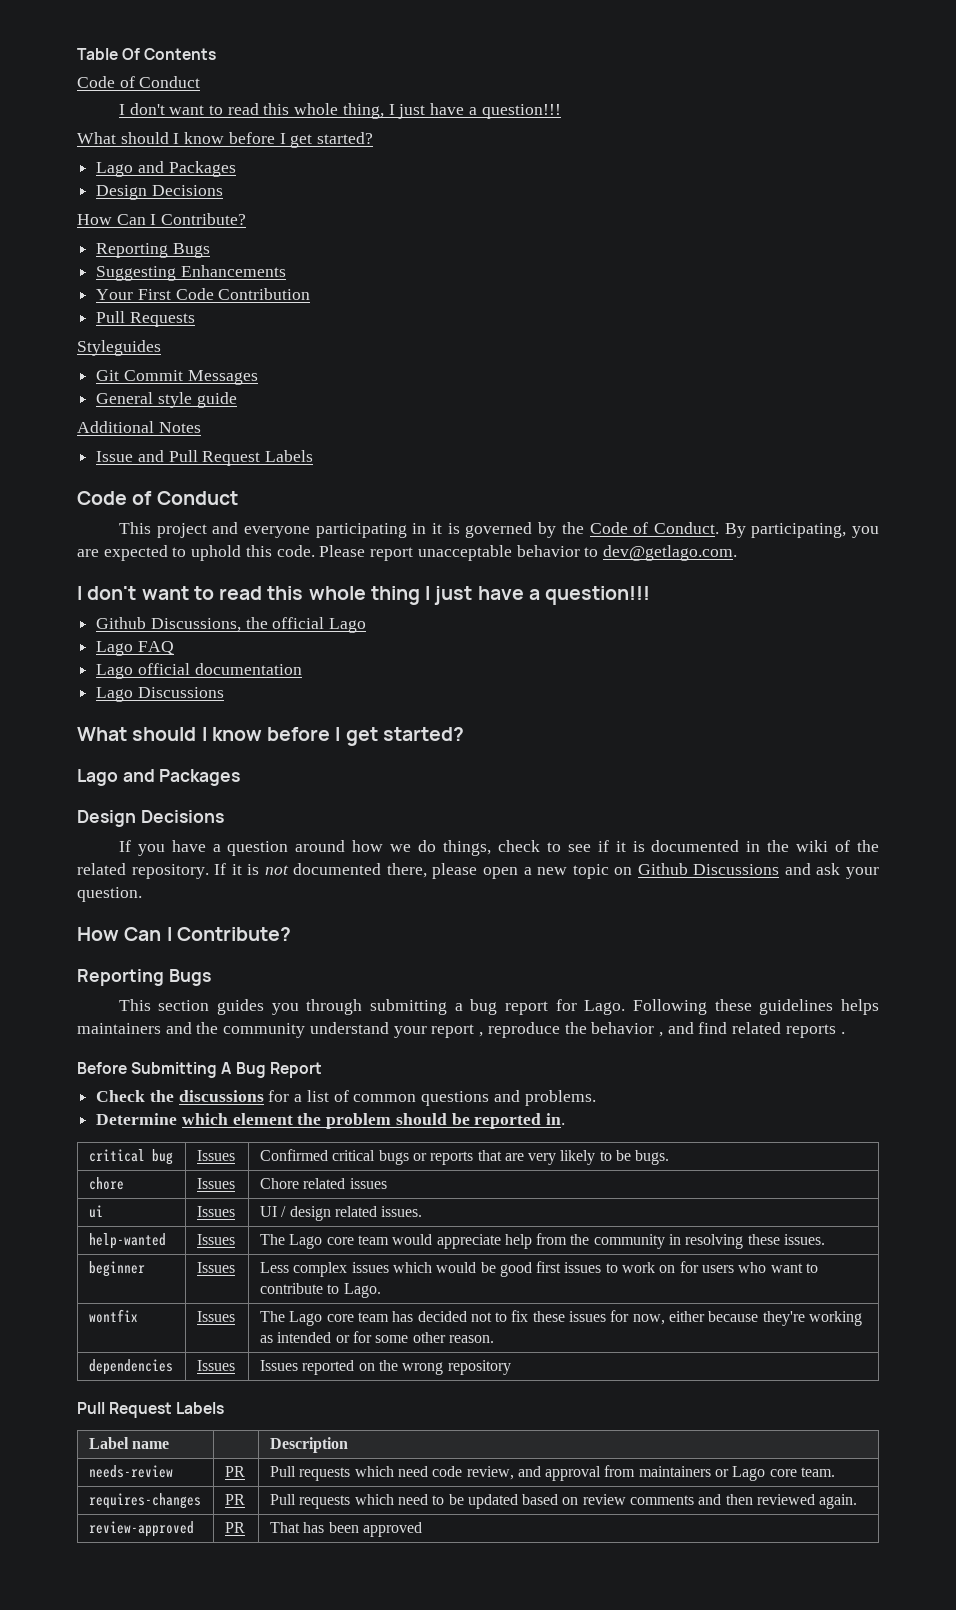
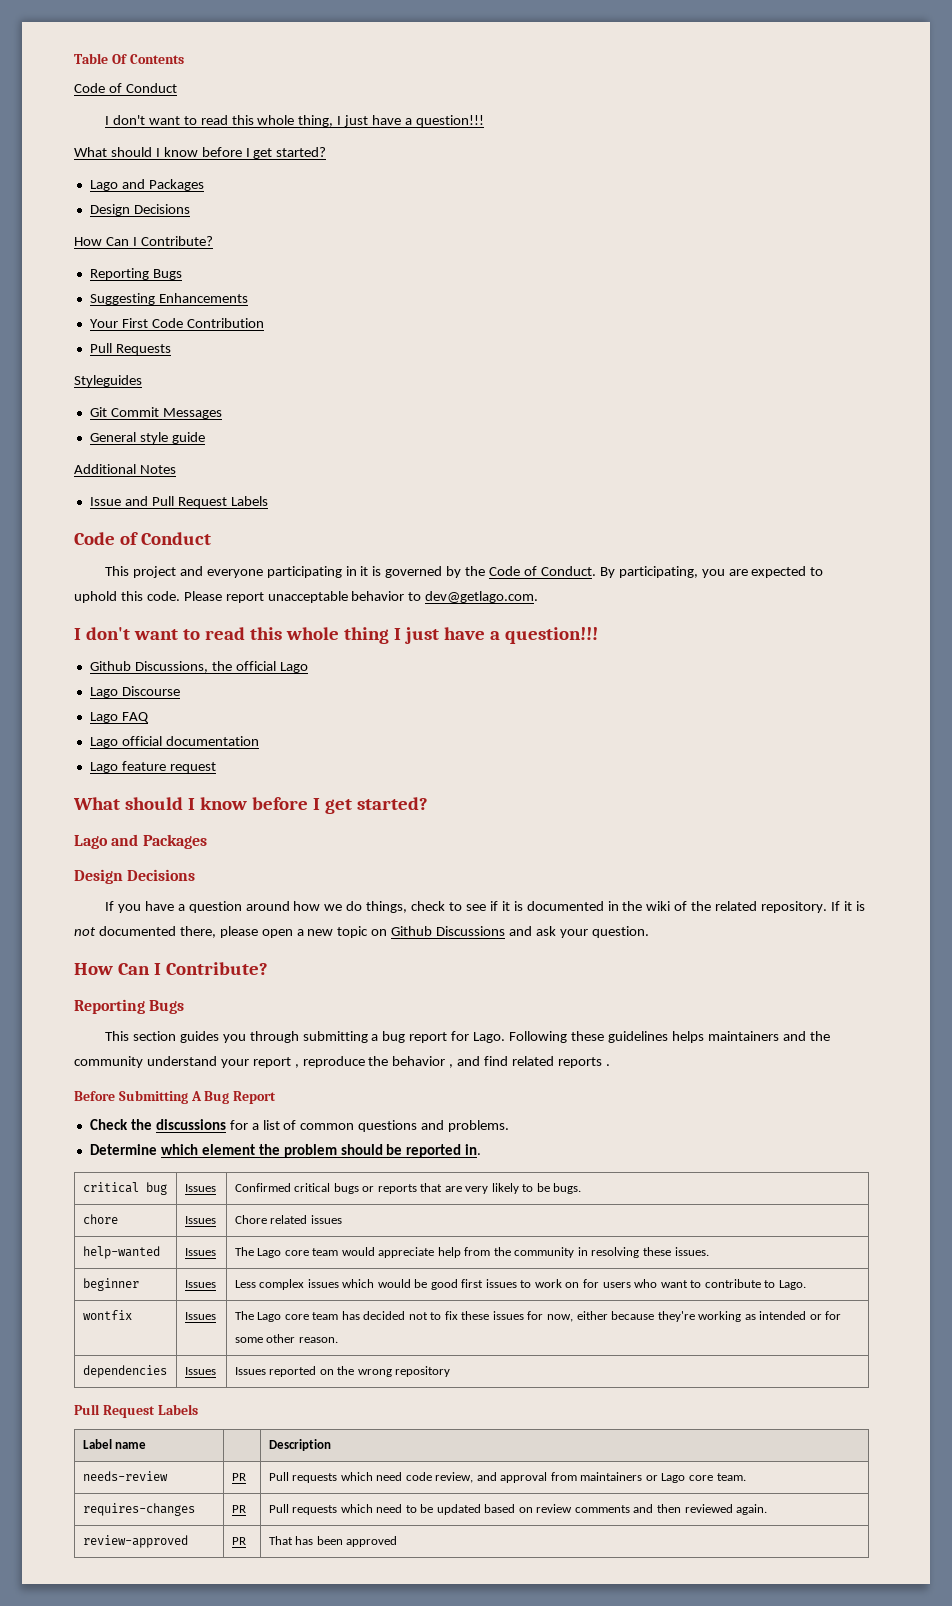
(367, 625) none -> [89,686,180,698] // Lago Discourse
[137,687,224,698] Discussions -> [121,761,216,773] feature request
[88,1205,103,1218] [196,1206,235,1217] [259,1206,423,1221] // ui | Issues | UI / design related issues. -> (342, 1219) none

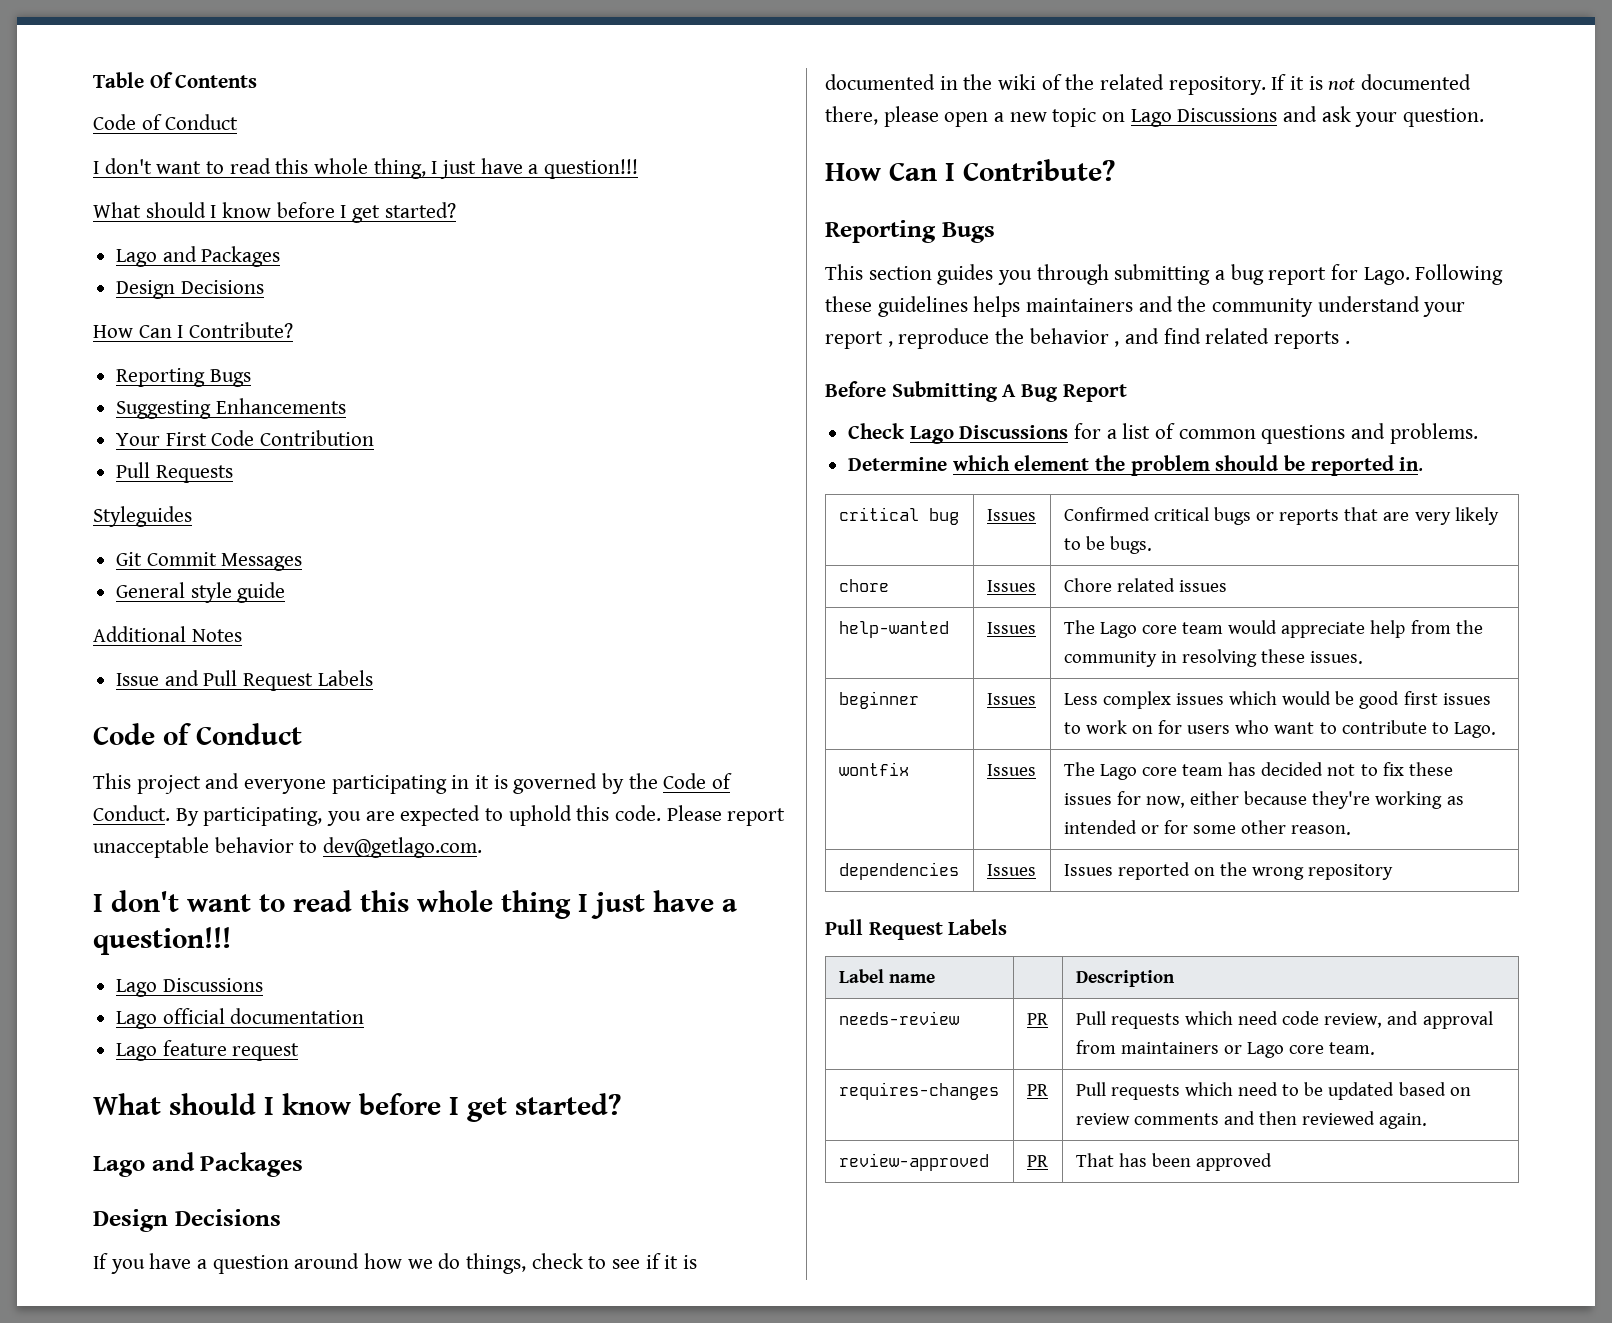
[89,661,308,673] [89,686,180,698] [89,712,149,723] Github Discussions, the official Lago // Lago Discourse // Lago FAQ -> [116,978,263,997] Lago Discussions
[391,926,433,936] Github -> [1130,109,1172,127] Lago
[130,1119,226,1130] the discussions -> [909,425,1069,444] Lago Discussions

